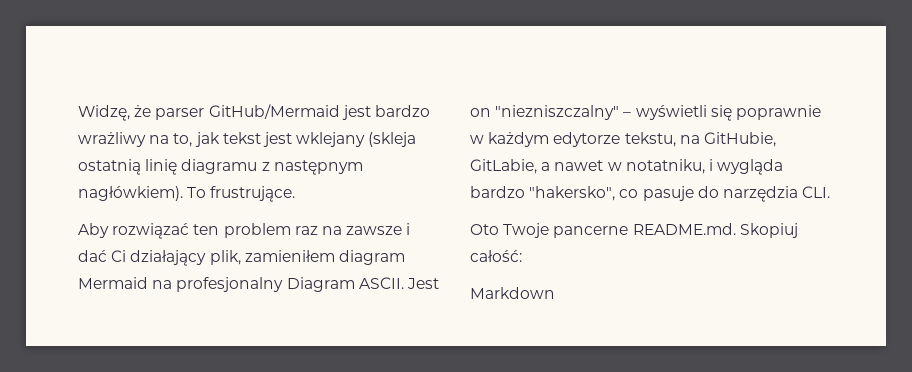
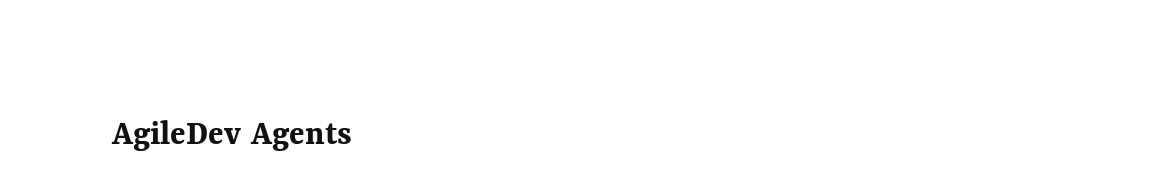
[78,104,430,121] [78,132,417,147] [78,159,363,175] [78,186,296,202] [78,223,411,239] [78,250,405,266] [78,277,439,292] [470,105,821,121] [470,132,776,147] [470,159,784,175] [470,186,831,202] [470,223,798,238] [470,250,522,262] [470,287,555,299] Widzę, że parser GitHub/Mermaid jest bardzo wrażliwy na to, jak tekst jest wklejany (skleja ostatnią linię diagramu z następnym nagłówkiem). To frustrujące. // Aby rozwiązać ten problem raz na zawsze i dać Ci działający plik, zamieniłem diagram Mermaid na profesjonalny Diagram ASCII. Jest on "niezniszczalny" – wyświetli się poprawnie w każdym edytorze tekstu, na GitHubie, GitLabie, a nawet w notatniku, i wygląda bardzo "hakersko", co pasuje do narzędzia CLI. // Oto Twoje pancerne README.md. Skopiuj całość: // Markdown -> [111,120,352,151] AgileDev Agents

